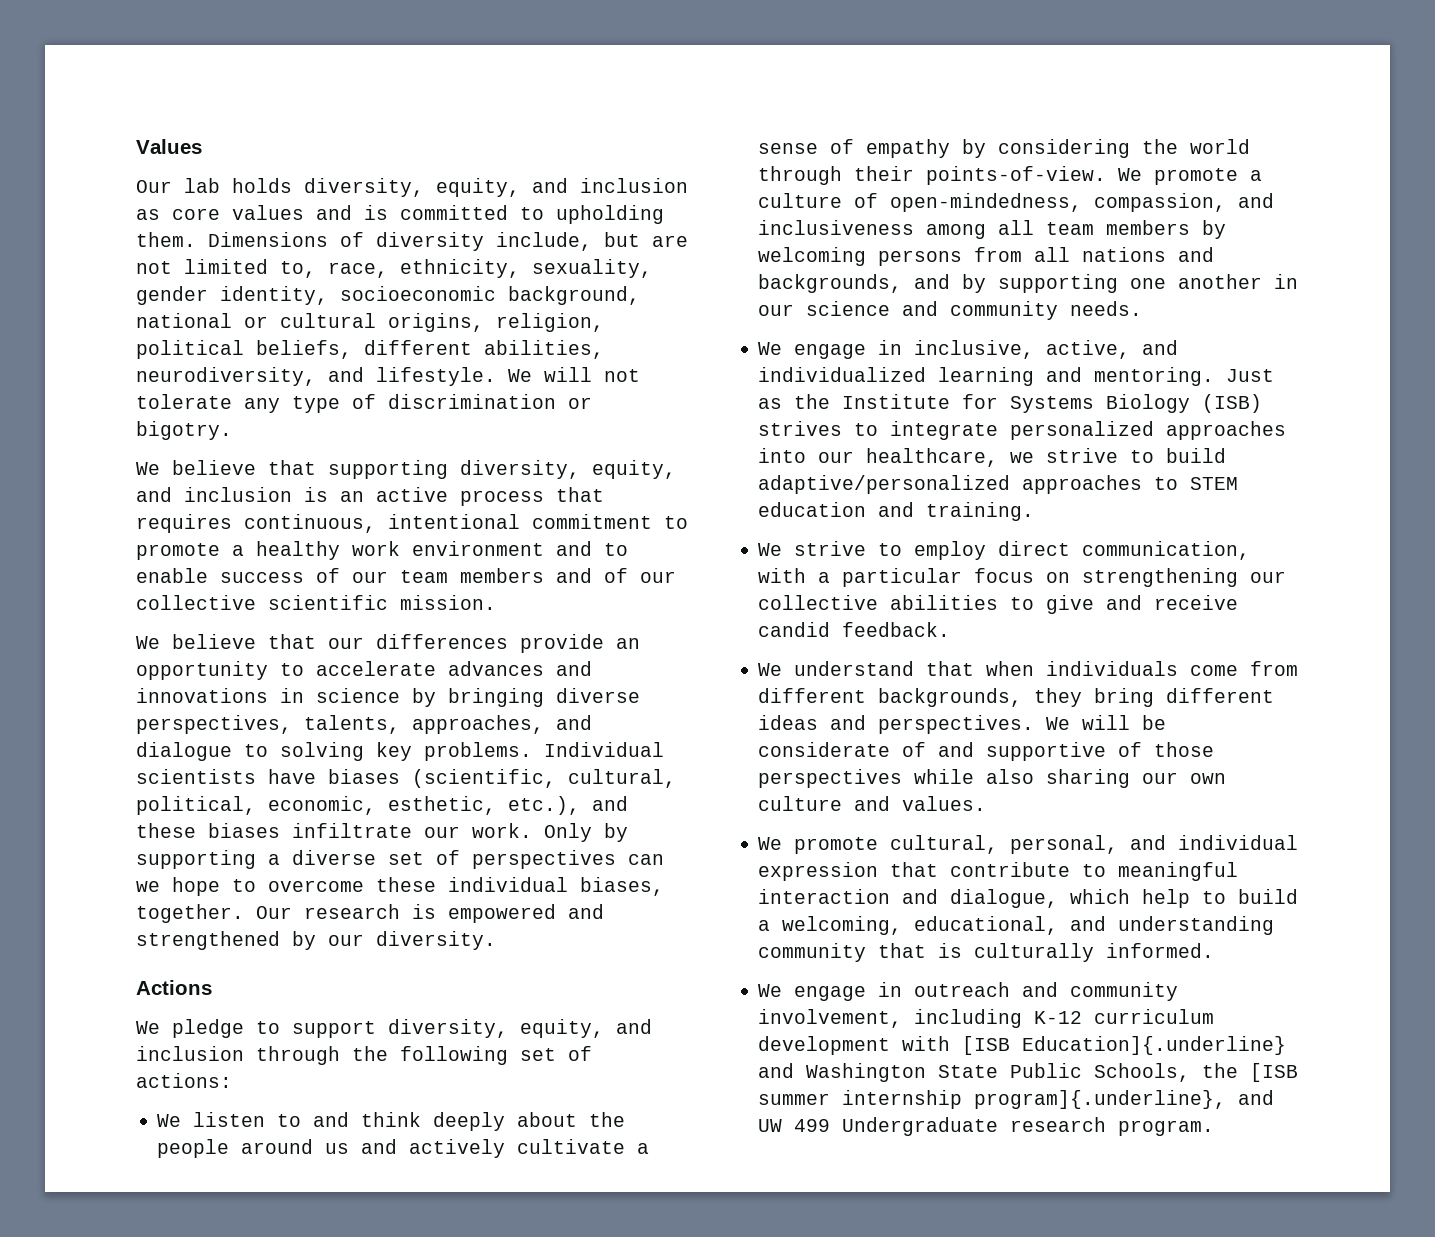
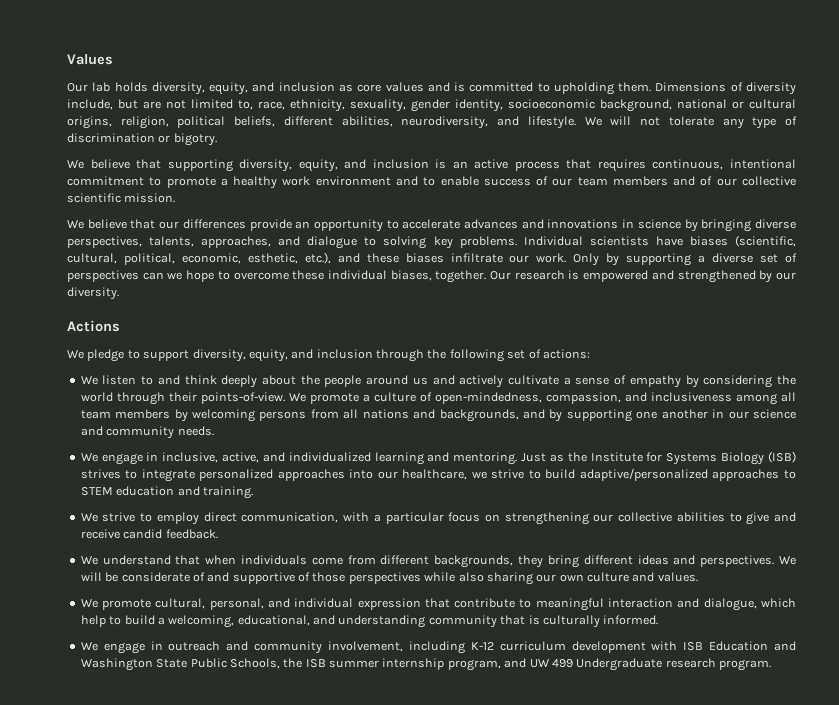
[962,1036,1287,1055] [ISB Education]{.underline} -> [683,641,769,651] ISB Education
[1250,1063,1299,1082] [ISB -> [305,659,326,668] ISB
[974,1090,1227,1109] program]{.underline}, -> [447,659,501,671] program,

